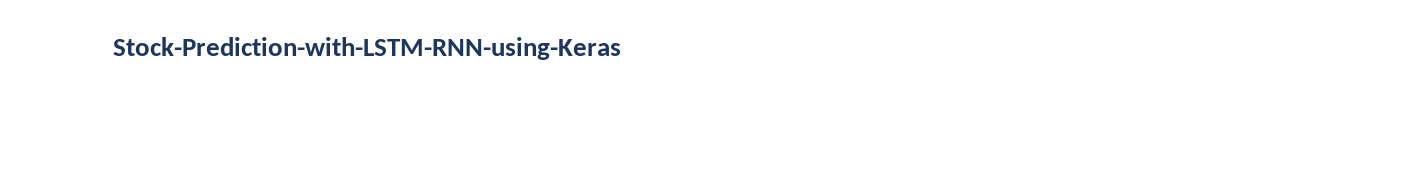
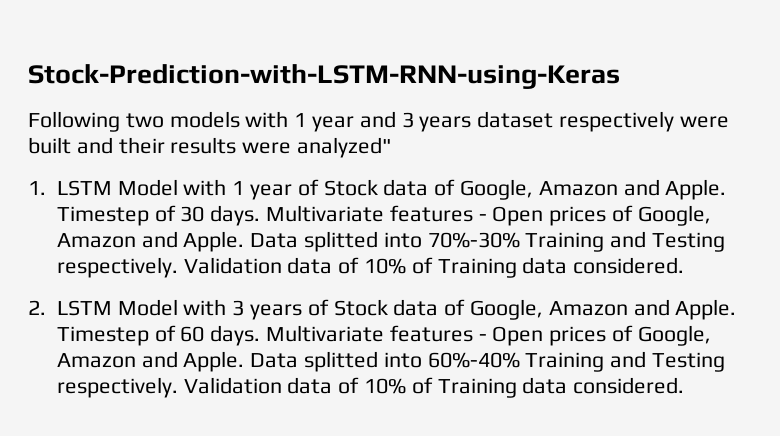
(621, 48) none -> [28,111,729,132] [28,137,393,158] [28,179,727,200] [56,205,711,226] [56,231,725,252] [56,257,685,278] [28,299,737,320] [56,325,711,346] [56,351,725,372] [56,377,685,398] // Following two models with 1 year and 3 years dataset respectively were built and their results were analyzed" // 1. LSTM Model with 1 year of Stock data of Google, Amazon and Apple. Timestep of 30 days. Multivariate features - Open prices of Google, Amazon and Apple. Data splitted into 70%-30% Training and Testing respectively. Validation data of 10% of Training data considered. // 2. LSTM Model with 3 years of Stock data of Google, Amazon and Apple. Timestep of 60 days. Multivariate features - Open prices of Google, Amazon and Apple. Data splitted into 60%-40% Training and Testing respectively. Validation data of 10% of Training data considered.

